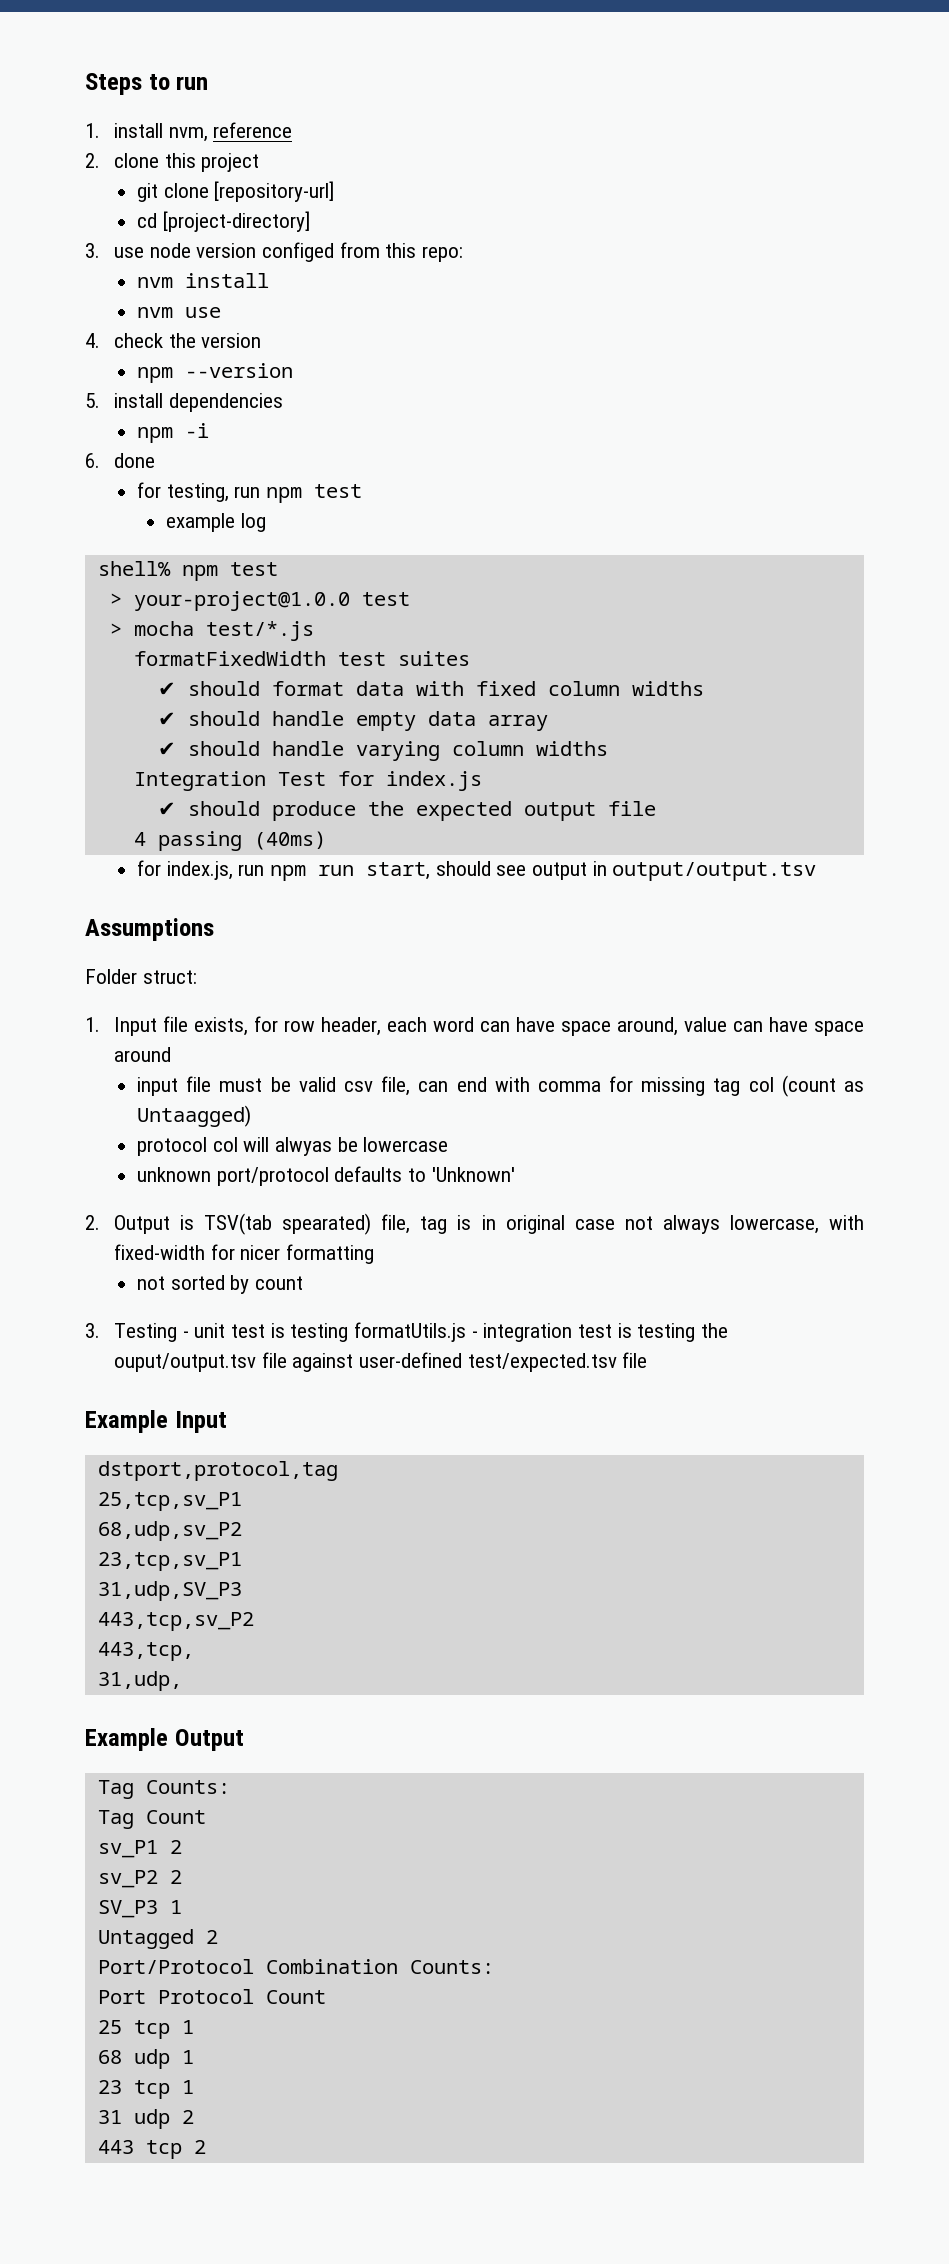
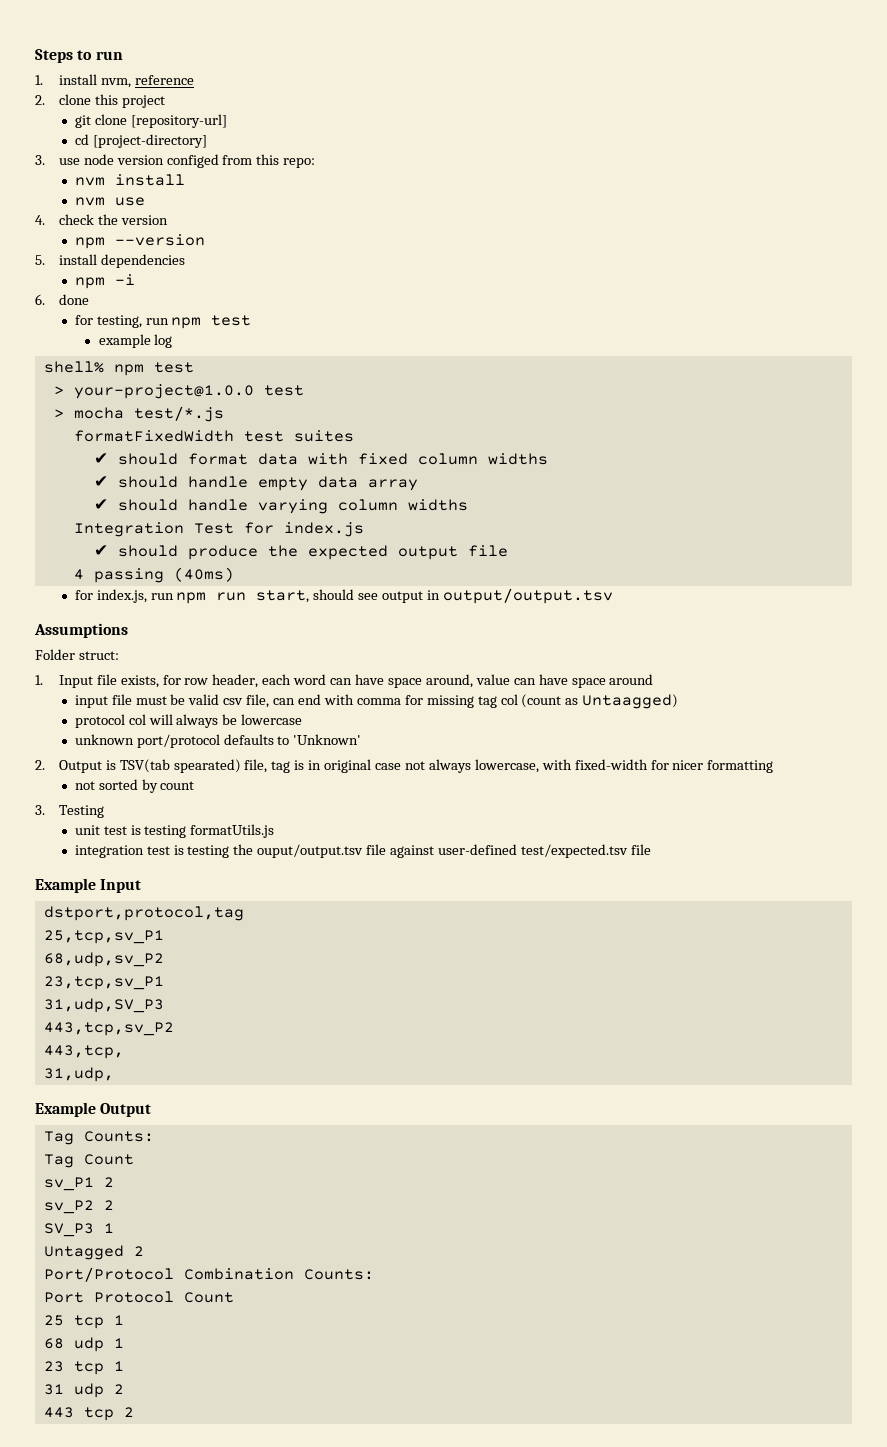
[275,1137,333,1156] alwyas -> [176,714,219,728] always
[182,1331,189,1338] - -> (104, 811) //
[471,1331,478,1338] - -> (275, 831) //

